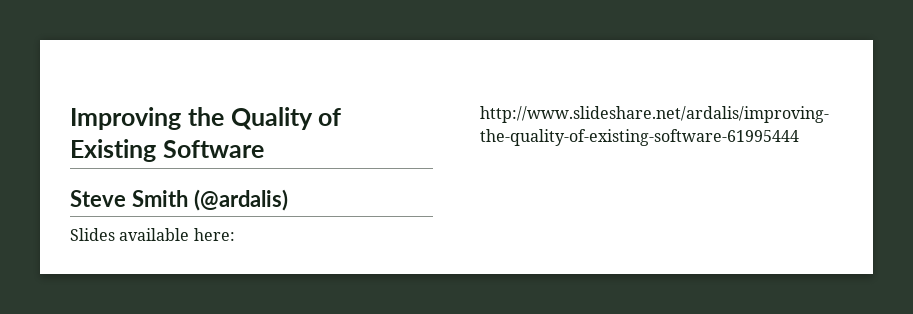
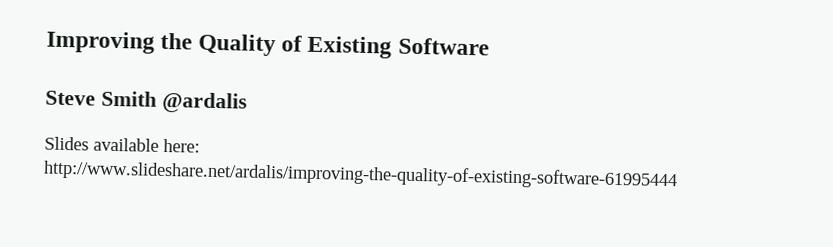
[193,189,288,211] (@ardalis) -> [161,91,247,114] @ardalis

